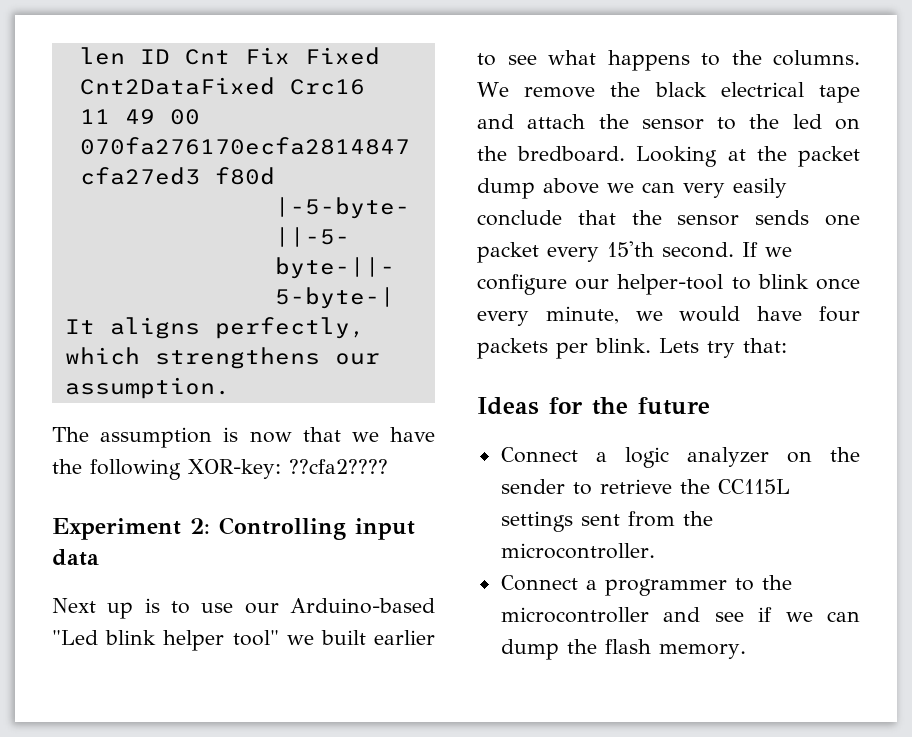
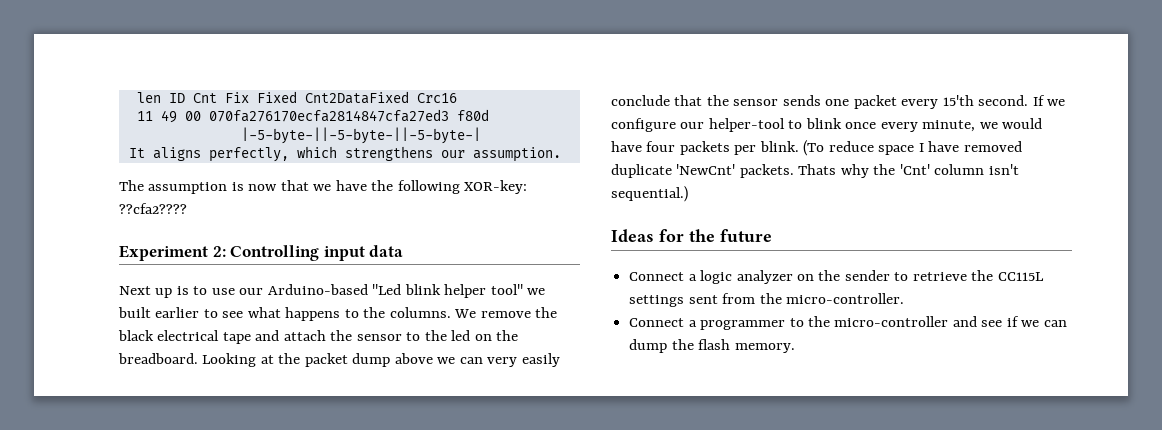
[517,146,626,162] bredboard. -> [118,353,198,364] breadboard.
[659,338,787,358] Lets try that: -> [803,140,1022,156] [611,164,1019,178] [611,186,688,202] (To reduce space I have removed duplicate 'NewCnt' packets. Thats why the 'Cnt' column isn't sequential.)
[500,543,655,559] microcontroller. -> [785,293,904,304] micro-controller.
[500,607,649,623] microcontroller -> [834,316,949,327] micro-controller

